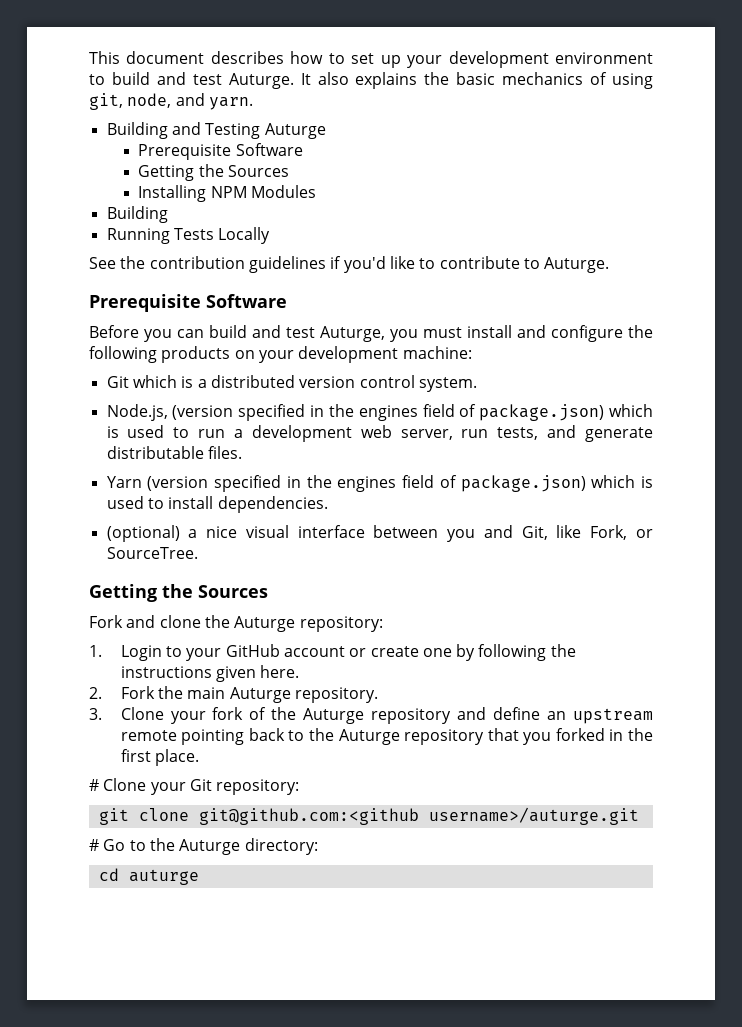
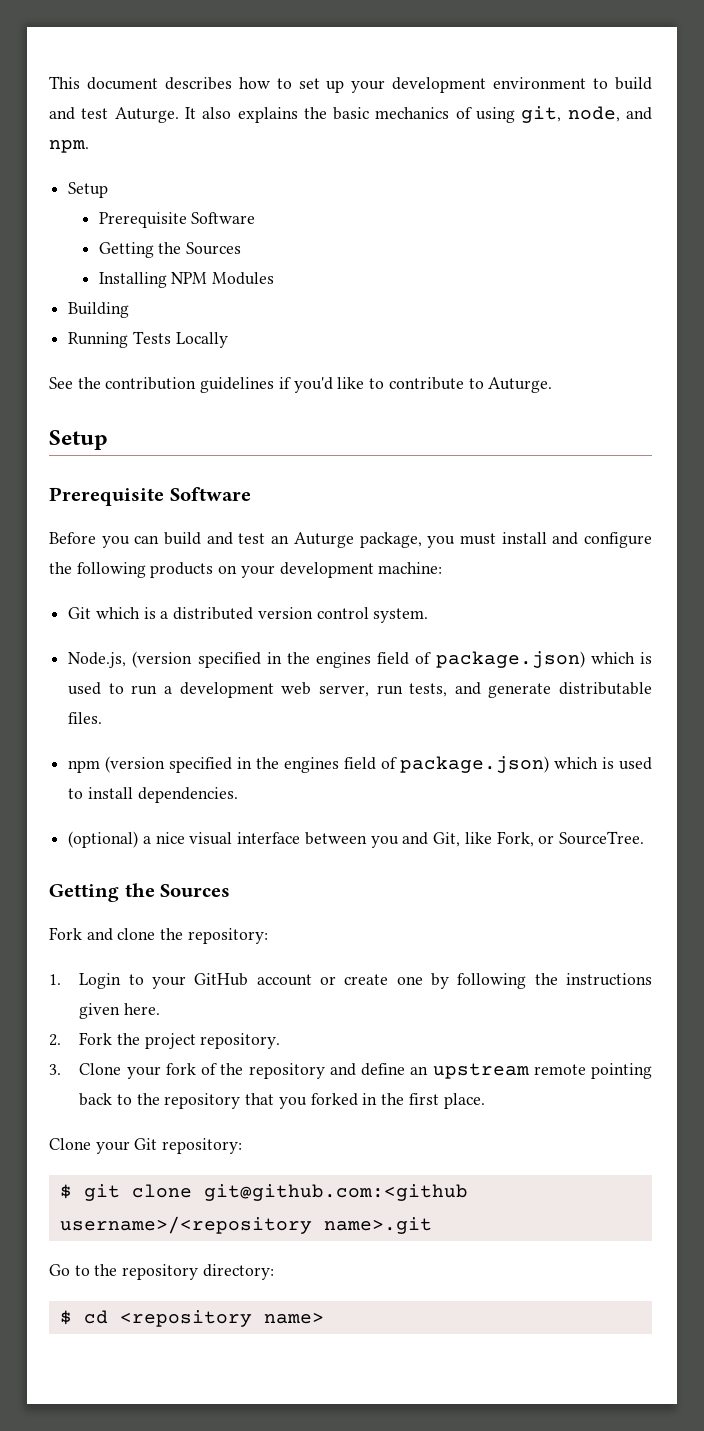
[208,97,253,110] [106,122,326,139] yarn. // Building and Testing Auturge -> [49,140,89,153] [68,182,109,198] npm. // Setup
(610, 265) none -> [49,430,108,450] // Setup
[320,326,385,342] Auturge, -> [271,532,422,548] an Auturge package,
[106,476,142,488] Yarn -> [68,760,101,773] npm
[234,616,296,632] Auturge -> (184, 934) none
[187,687,291,703] main Auturge -> [144,1033,196,1049] project
[303,708,365,724] Auturge -> (244, 1069) none
[338,729,400,745] Auturge -> (160, 1099) none
[89,779,99,791] # -> (485, 1101) none
(300, 787) none -> [59,1184,72,1199] $
[428,807,639,825] [89,839,99,851] username>/auturge.git // # -> [59,1216,432,1234] username>/<repository name>.git //
[179,839,241,855] Auturge -> [122,1264,199,1280] repository
[98,868,199,885] cd auturge -> [59,1310,324,1327] $ cd <repository name>

